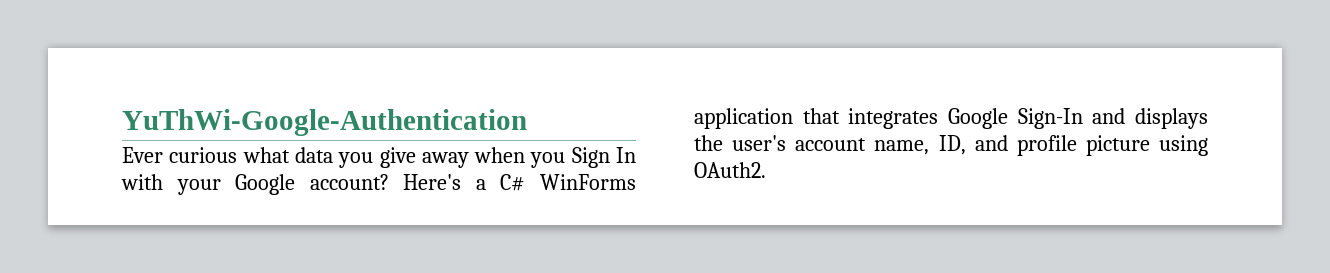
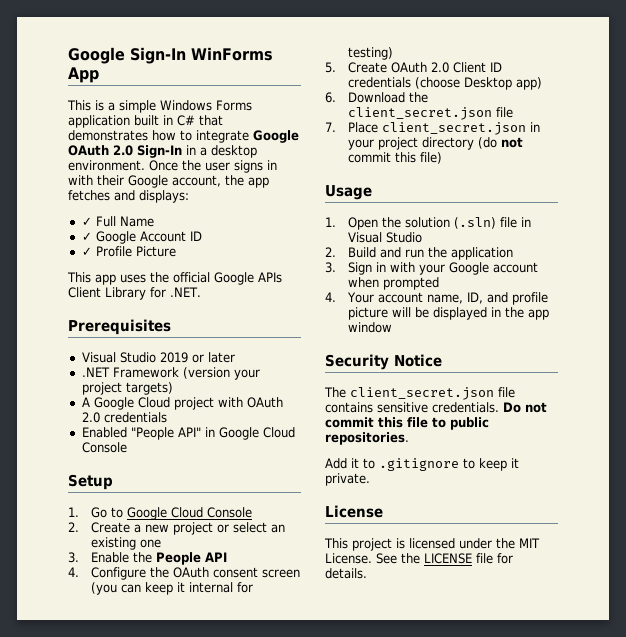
[122,109,527,136] [122,147,637,168] [121,174,636,195] [694,108,1208,129] [694,135,787,151] YuThWi-Google-Authentication // Ever curious what data you give away when you Sign In with your Google account? Here's a C# WinForms application that integrates Google Sign-In and displays the user's -> [68,47,273,64] [68,67,99,83] [67,100,252,113] [68,115,223,128] [68,130,299,143] [68,145,257,158] [68,160,277,173] [68,175,269,188] [68,190,189,203] [81,216,154,227] [81,231,202,244] [81,246,176,257] [67,272,282,285] [68,287,201,300] [68,319,171,335] [81,352,235,363] [81,367,260,380] [81,382,173,395] [81,397,283,410] [81,412,167,423] [81,427,295,440] [81,442,127,453] [68,474,113,490] [68,507,252,520] [68,522,285,535] [90,537,161,550] [68,552,227,565] [68,567,300,580] [90,582,253,595] [347,47,393,60] [325,62,502,73] [347,77,542,90] [325,92,428,103] [347,107,513,120] [325,122,540,135] [347,137,523,150] [347,152,442,164] [325,185,372,200] [325,217,531,230] [347,232,422,243] [325,247,513,260] [325,262,538,275] [347,277,439,290] [325,292,374,303] Google Sign-In WinForms App // This is a simple Windows Forms application built in C# that demonstrates how to integrate Google OAuth 2.0 Sign-In in a desktop environment. Once the user signs in with their Google account, the app fetches and displays: // ✓ Full Name // ✓ Google Account ID // ✓ Profile Picture // This app uses the official Google APIs Client Library for .NET. // Prerequisites // Visual Studio 2019 or later // .NET Framework (version your project targets) // A Google Cloud project with OAuth 2.0 credentials // Enabled "People API" in Google Cloud Console // Setup // 1. Go to Google Cloud Console // 2. Create a new project or select an existing one // 3. Enable the People API // 4. Configure the OAuth consent screen (you can keep it internal for testing) // 5. Create OAuth 2.0 Client ID credentials (choose Desktop app) // 6. Download the client_secret.json file // 7. Place client_secret.json in your project directory (do not commit this file) // Usage // 1. Open the solution (.sln) file in Visual Studio // 2. Build and run the application // 3. Sign in with your Google account when prompted // 4. Your
[1159,135,1208,156] [694,162,766,178] using OAuth2. -> [391,307,549,320] [347,322,392,333] [325,354,442,370] [324,387,515,400] [325,402,547,413] [325,417,489,430] [325,432,409,445] [325,458,519,471] [325,473,370,486] [325,505,383,518] [324,538,540,551] [325,553,513,564] [325,568,367,579] will be displayed in the app window // Security Notice // The client_secret.json file contains sensitive credentials. Do not commit this file to public repositories. // Add it to .gitignore to keep it private. // License // This project is licensed under the MIT License. See the LICENSE file for details.

